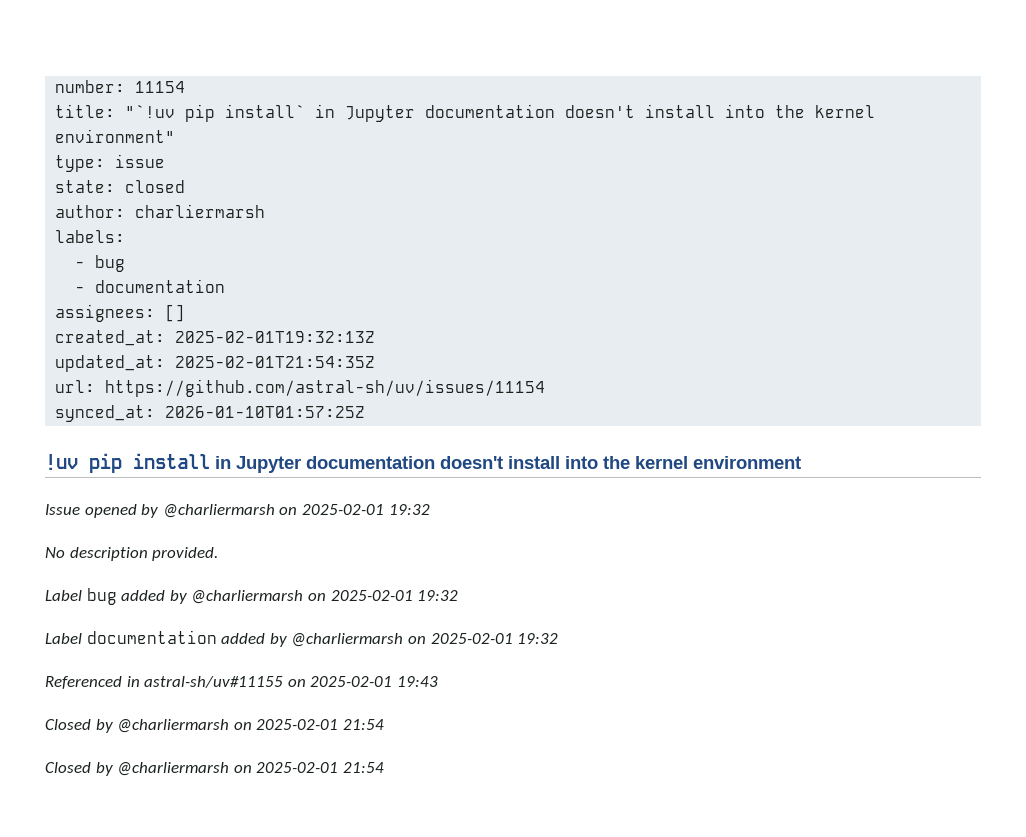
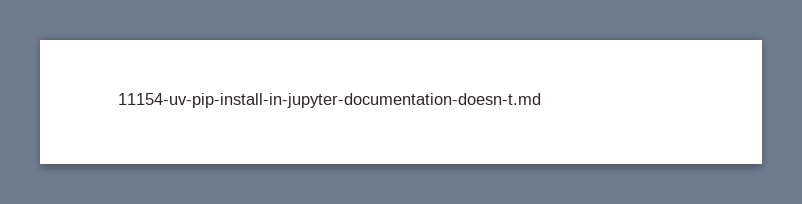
[55,80,186,93] [55,104,876,122] [55,129,176,143] [55,154,166,172] [55,180,186,193] [55,204,266,218] [55,230,126,243] [75,255,126,272] [75,279,226,293] [55,304,186,322] [55,330,376,346] [55,355,376,372] [55,379,546,397] [55,405,366,422] [45,453,801,473] [45,504,430,518] [45,547,219,561] [45,588,459,605] [45,630,559,647] [45,676,438,689] [45,719,384,733] [45,762,384,776] number: 11154 // title: "`!uv pip install` in Jupyter documentation doesn't install into the kernel environment" // type: issue // state: closed // author: charliermarsh // labels: // - bug // - documentation // assignees: [] // created_at: 2025-02-01T19:32:13Z // updated_at: 2025-02-01T21:54:35Z // url: https://github.com/astral-sh/uv/issues/11154 // synced_at: 2026-01-10T01:57:25Z // !uv pip install in Jupyter documentation doesn't install into the kernel environment // Issue opened by @charliermarsh on 2025-02-01 19:32 // No description provided. // Label bug added by @charliermarsh on 2025-02-01 19:32 // Label documentation added by @charliermarsh on 2025-02-01 19:32 // Referenced in astral-sh/uv#11155 on 2025-02-01 19:43 // Closed by @charliermarsh on 2025-02-01 21:54 // Closed by @charliermarsh on 2025-02-01 21:54 -> [118,93,541,108] 11154-uv-pip-install-in-jupyter-documentation-doesn-t.md

